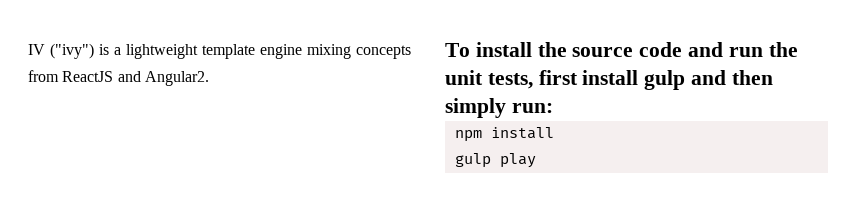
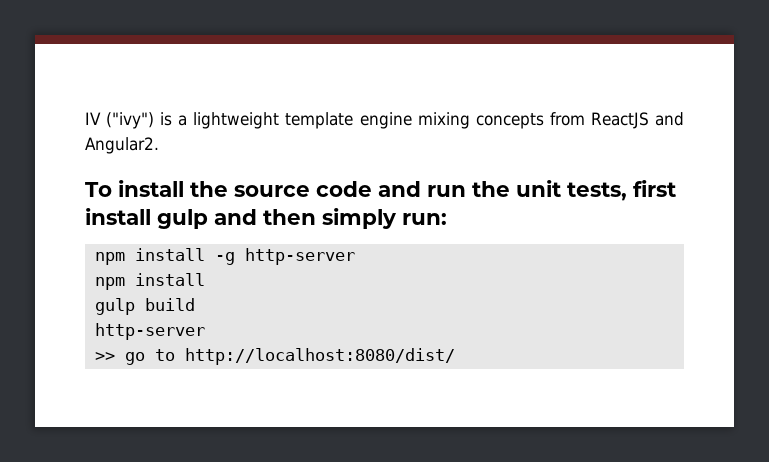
(553, 108) none -> [94,248,355,265] // npm install -g http-server
[499,153,536,168] play -> [144,298,195,311] [94,323,205,340] [94,348,455,365] build // http-server // >> go to http://localhost:8080/dist/

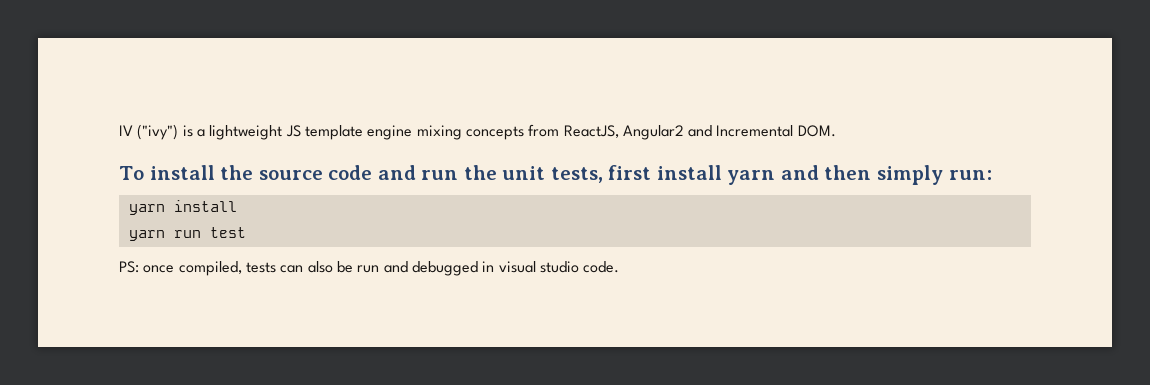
(280, 120) none -> [285,125,301,137] JS
[590,112,684,129] [85,137,159,154] ReactJS and Angular2. -> [563,125,836,140] ReactJS, Angular2 and Incremental DOM.
[157,209,208,229] gulp -> [727,170,776,185] yarn
[94,248,355,265] [94,273,205,290] [94,298,195,315] [94,323,205,340] [94,348,455,365] npm install -g http-server // npm install // gulp build // http-server // >> go to http://localhost:8080/dist/ -> [128,200,237,215] [128,227,246,241] [119,261,620,276] yarn install // yarn run test // PS: once compiled, tests can also be run and debugged in visual studio code.

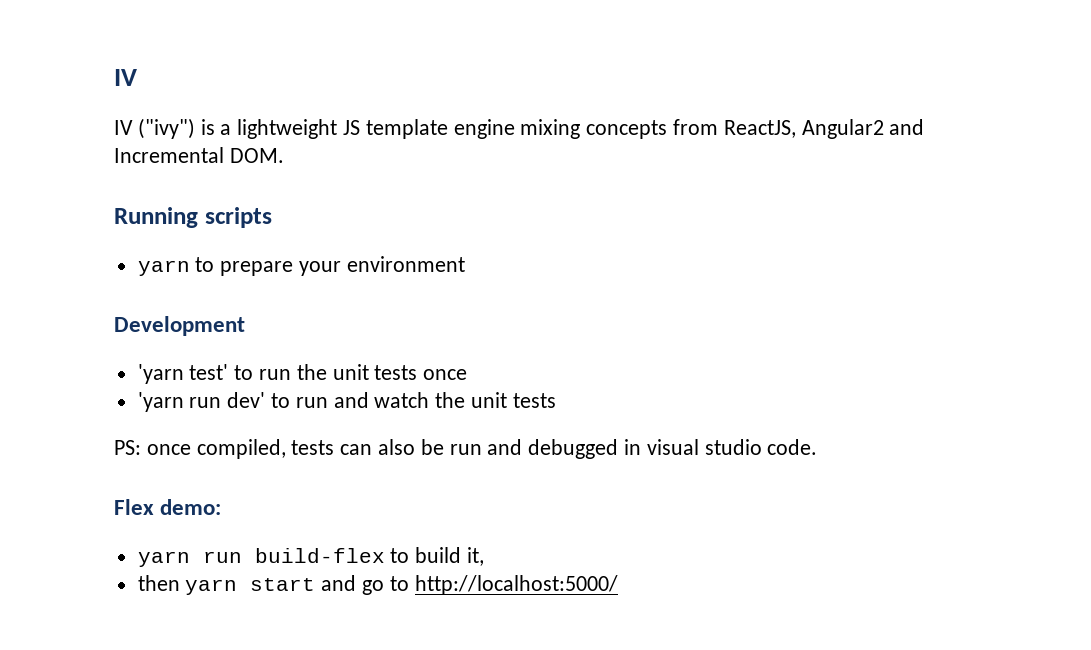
[119,125,133,136] IV -> [114,69,137,86] [114,120,133,135] IV // IV
[119,165,992,185] [128,200,237,215] [128,227,246,241] To install the source code and run the unit tests, first install yarn and then simply run: // yarn install // yarn run test -> [114,207,272,228] [137,256,465,276] [114,316,245,336] [137,364,468,384] [137,392,556,412] Running scripts // yarn to prepare your environment // Development // 'yarn test' to run the unit tests once // 'yarn run dev' to run and watch the unit tests
(620, 267) none -> [114,499,222,515] [137,547,485,567] [137,575,618,595] // Flex demo: // yarn run build-flex to build it, // then yarn start and go to http://localhost:5000/

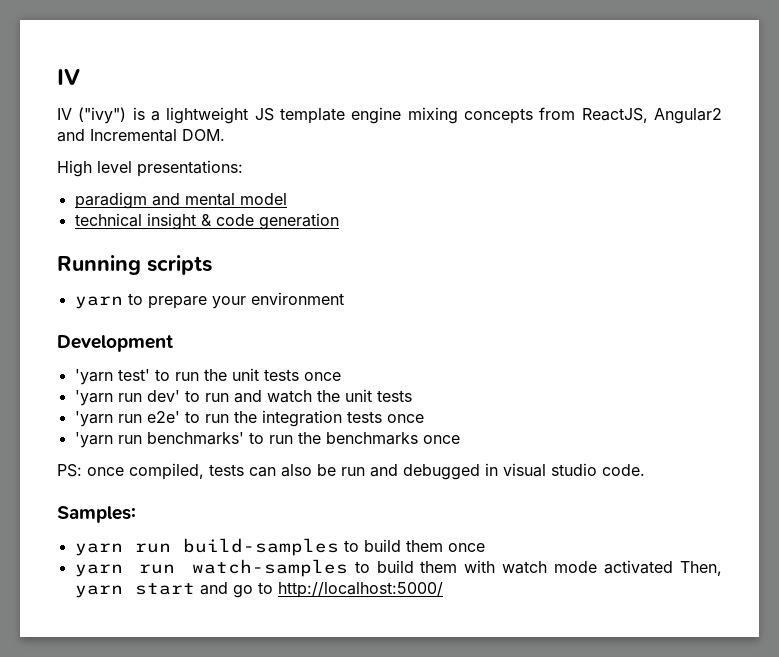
(284, 155) none -> [57,160,243,177] [74,192,287,209] [74,213,339,230] // High level presentations: // paradigm and mental model // technical insight & code generation
(556, 400) none -> [74,410,424,427] [74,432,460,448] // 'yarn run e2e' to run the integration tests once // 'yarn run benchmarks' to run the benchmarks once
[114,499,222,515] [137,547,485,567] [137,575,180,591] Flex demo: // yarn run build-flex to build it, // then -> [57,506,136,523] [74,538,485,556] [74,559,722,577] Samples: // yarn run build-samples to build them once // yarn run watch-samples to build them with watch mode activated Then,

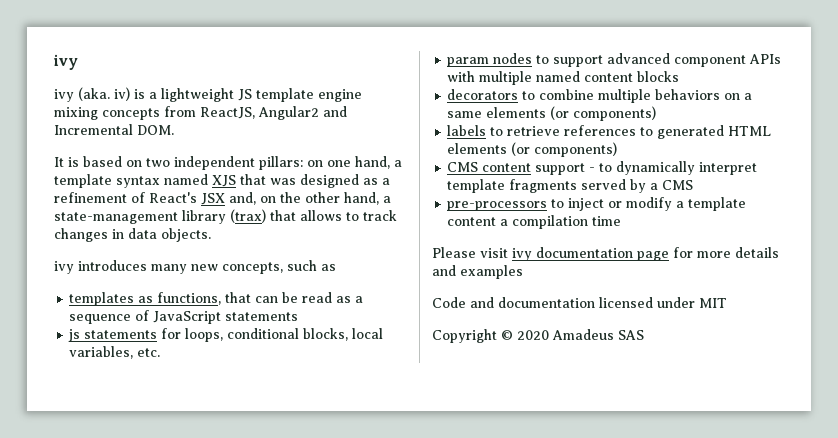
[57,69,80,85] [57,107,127,124] IV // IV ("ivy") -> [53,54,78,70] [54,87,130,102] ivy // ivy (aka. iv)
[57,160,243,177] [74,192,287,209] [74,213,339,230] [57,255,212,275] [74,292,344,309] [57,335,173,352] [74,368,341,385] [74,389,412,406] [74,410,424,427] [74,432,460,448] [57,463,645,480] [57,506,136,523] [74,538,485,556] [74,559,722,577] [74,582,443,598] High level presentations: // paradigm and mental model // technical insight & code generation // Running scripts // yarn to prepare your environment // Development // 'yarn test' to run the unit tests once // 'yarn run dev' to run and watch the unit tests // 'yarn run e2e' to run the integration tests once // 'yarn run benchmarks' to run the benchmarks once // PS: once compiled, tests can also be run and debugged in visual studio code. // Samples: // yarn run build-samples to build them once // yarn run watch-samples to build them with watch mode activated Then, yarn start and go to http://localhost:5000/ -> [54,156,402,170] [54,174,390,188] [54,192,391,205] [54,209,397,224] [54,228,211,242] [54,260,336,274] [69,292,364,306] [69,310,299,324] [68,328,384,342] [69,346,161,359] [447,53,782,67] [447,71,680,85] [447,89,753,103] [447,106,657,121] [447,125,772,139] [447,142,618,157] [447,161,758,175] [447,179,694,193] [447,197,747,211] [447,215,622,229] [432,247,779,261] [432,265,523,279] [432,297,727,308] [432,329,644,343] It is based on two independent pillars: on one hand, a template syntax named XJS that was designed as a refinement of React's JSX and, on the other hand, a state-management library (trax) that allows to track changes in data objects. // ivy introduces many new concepts, such as // templates as functions, that can be read as a sequence of JavaScript statements // js statements for loops, conditional blocks, local variables, etc. // param nodes to support advanced component APIs with multiple named content blocks // decorators to combine multiple behaviors on a same elements (or components) // labels to retrieve references to generated HTML elements (or components) // CMS content support - to dynamically interpret template fragments served by a CMS // pre-processors to inject or modify a template content a compilation time // Please visit ivy documentation page for more details and examples // Code and documentation licensed under MIT // Copyright © 2020 Amadeus SAS

